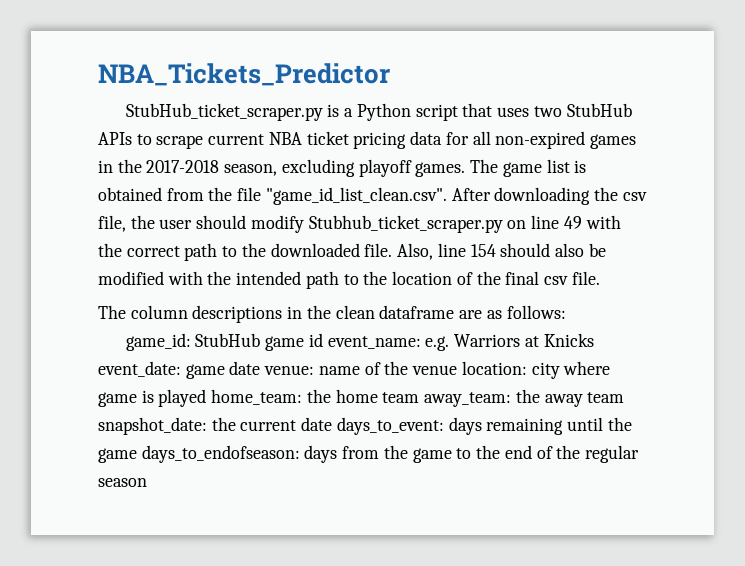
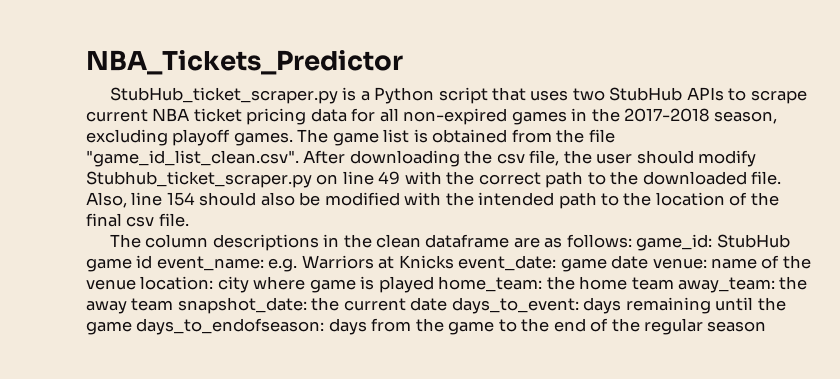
(566, 312) // -> (632, 241) none

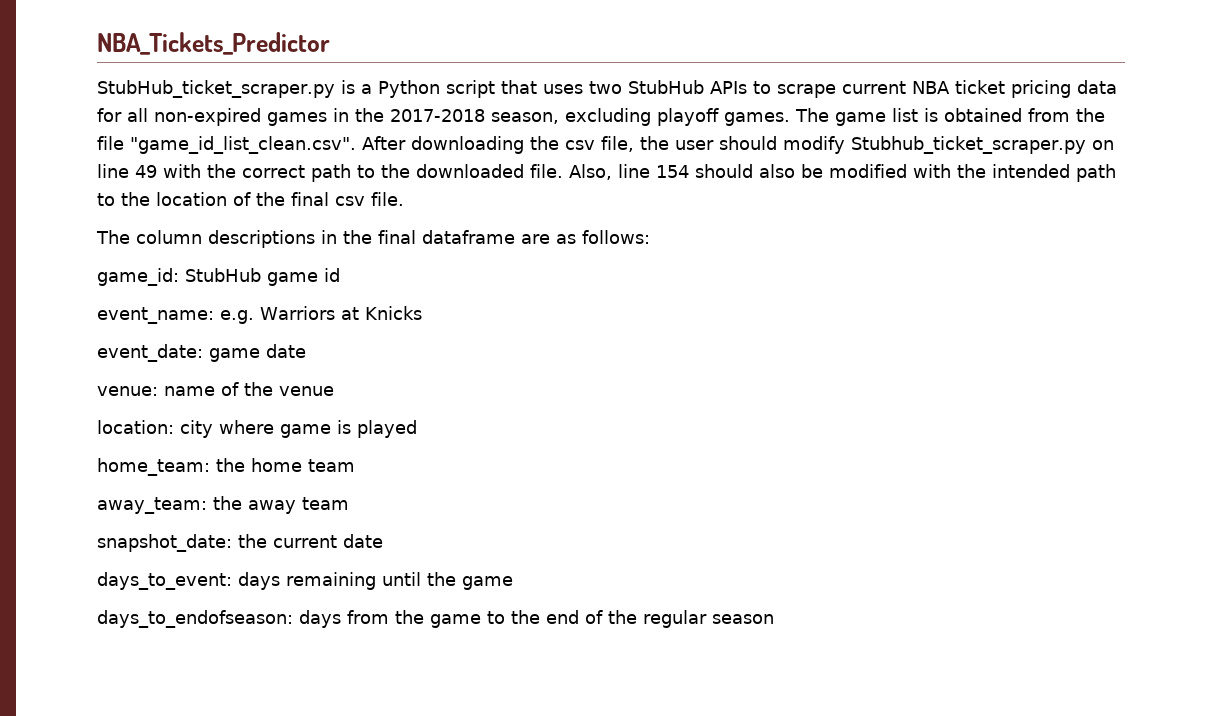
[375,234,421,248] clean -> [378,230,416,244] final
(632, 241) none -> (650, 237) //
(153, 262) none -> (340, 275) //
(454, 262) none -> (422, 313) //
(649, 262) none -> (306, 351) //
(136, 284) none -> (334, 391) //
(434, 284) none -> (417, 429) //
(674, 283) none -> (355, 465) //
(174, 304) none -> (349, 503) //
(448, 304) none -> (383, 541) //
(132, 328) none -> (513, 583) //

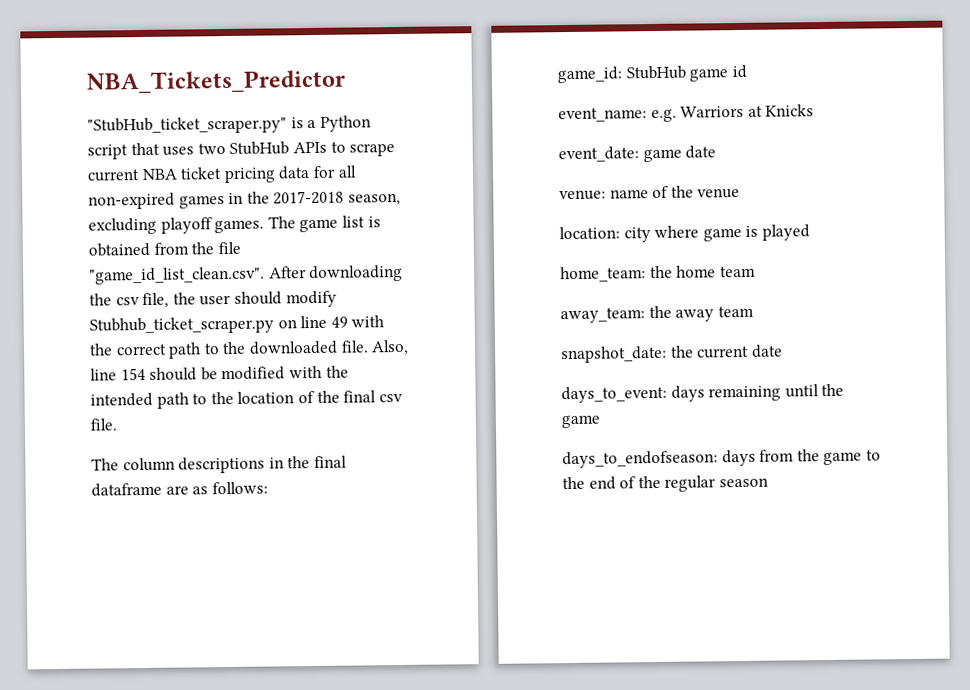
[97,80,335,98] StubHub_ticket_scraper.py -> [87,116,287,135] "StubHub_ticket_scraper.py"
[759,164,795,178] also -> (198, 374) none

